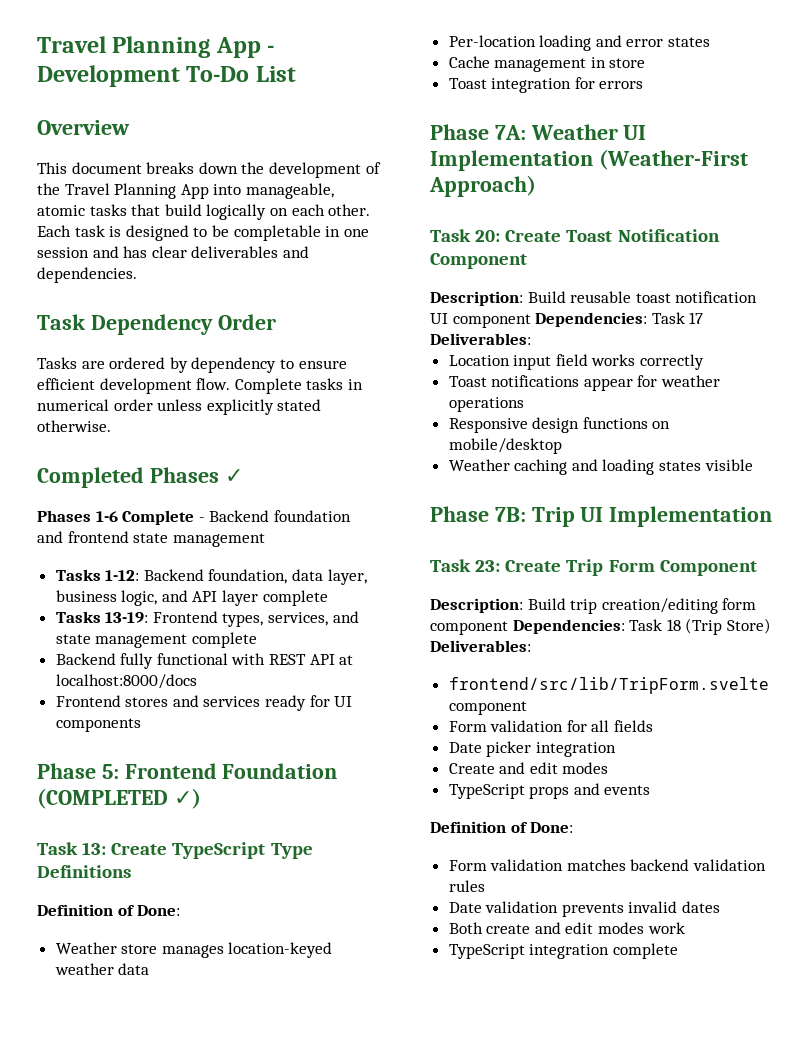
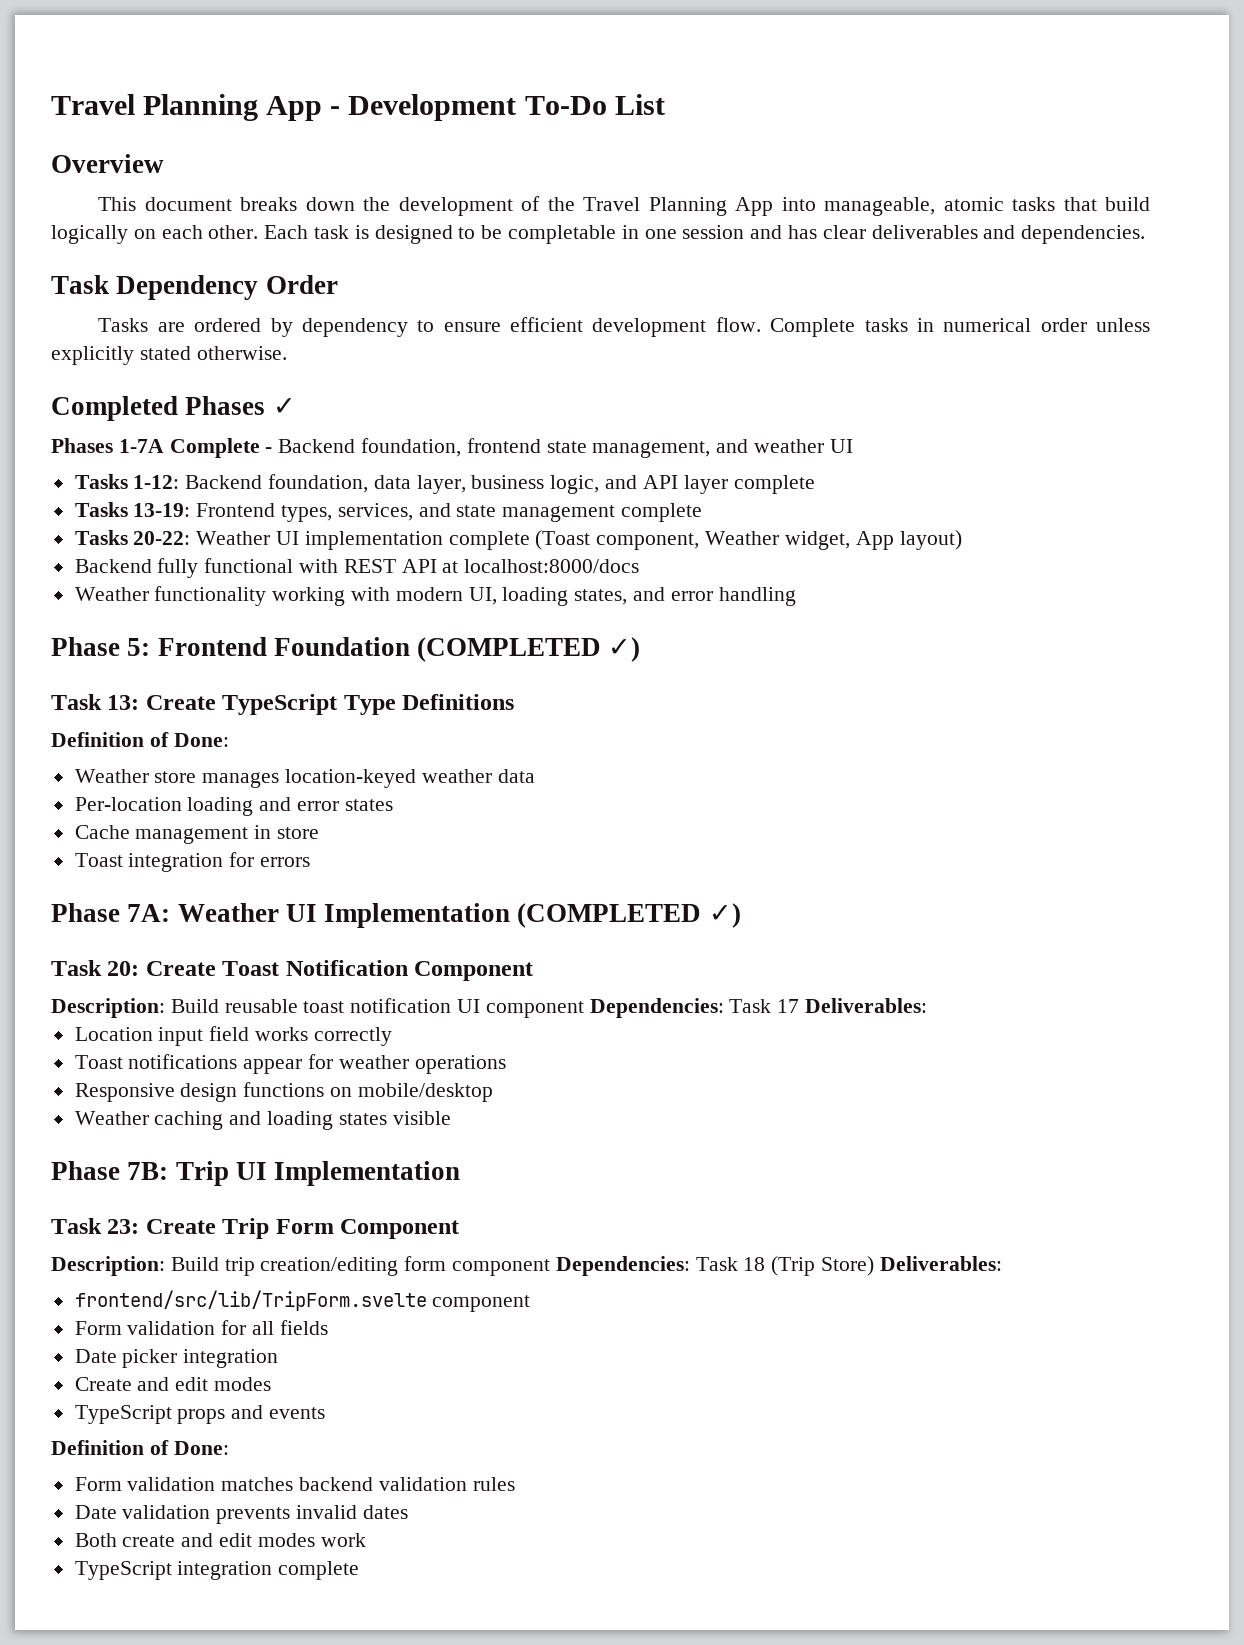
[95,511,118,522] 1-6 -> [118,439,164,453] 1-7A
[273,510,351,522] [37,531,265,547] foundation and frontend state management -> [361,438,853,458] foundation, frontend state management, and weather UI
(257, 640) none -> [74,530,962,550] // Tasks 20-22: Weather UI implementation complete (Toast component, Weather widget, App layout)
[55,695,353,711] [55,718,141,732] Frontend stores and services ready for UI components -> [74,586,796,606] Weather functionality working with modern UI, loading states, and error handling
[598,149,748,170] [429,175,536,197] (Weather-First Approach) -> [517,903,741,928] (COMPLETED ✓)

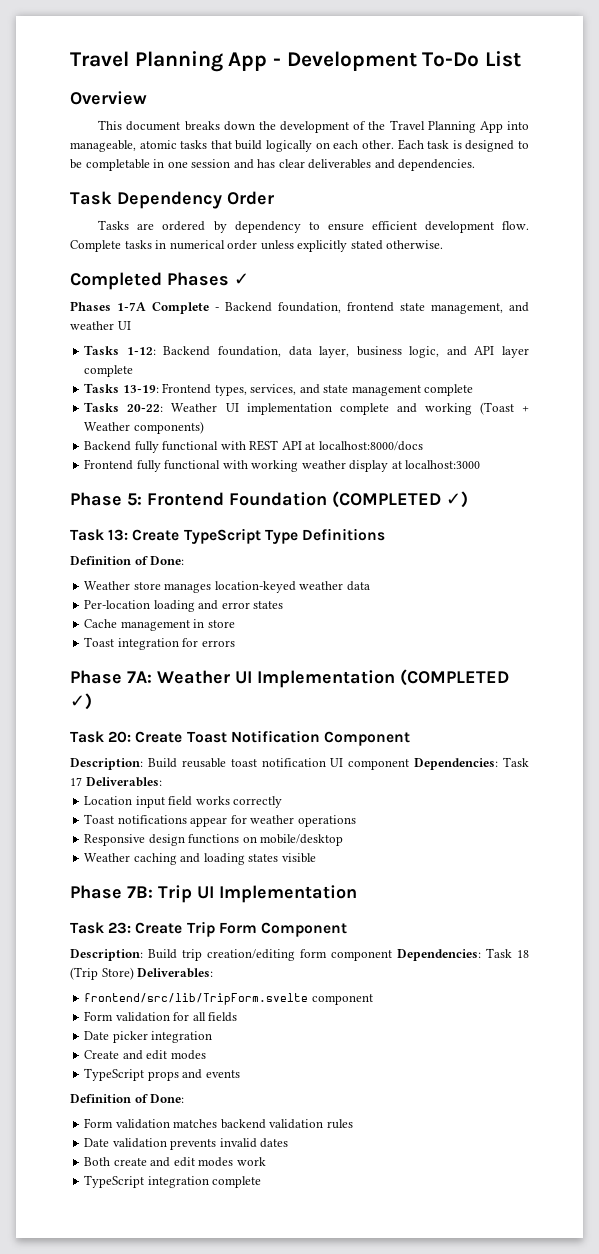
[535,530,962,550] (Toast component, Weather widget, App layout) -> [396,402,529,415] [84,421,204,434] and working (Toast + Weather components)
[74,586,796,606] Weather functionality working with modern UI, loading states, and error handling -> [84,459,481,472] Frontend fully functional with working weather display at localhost:3000

